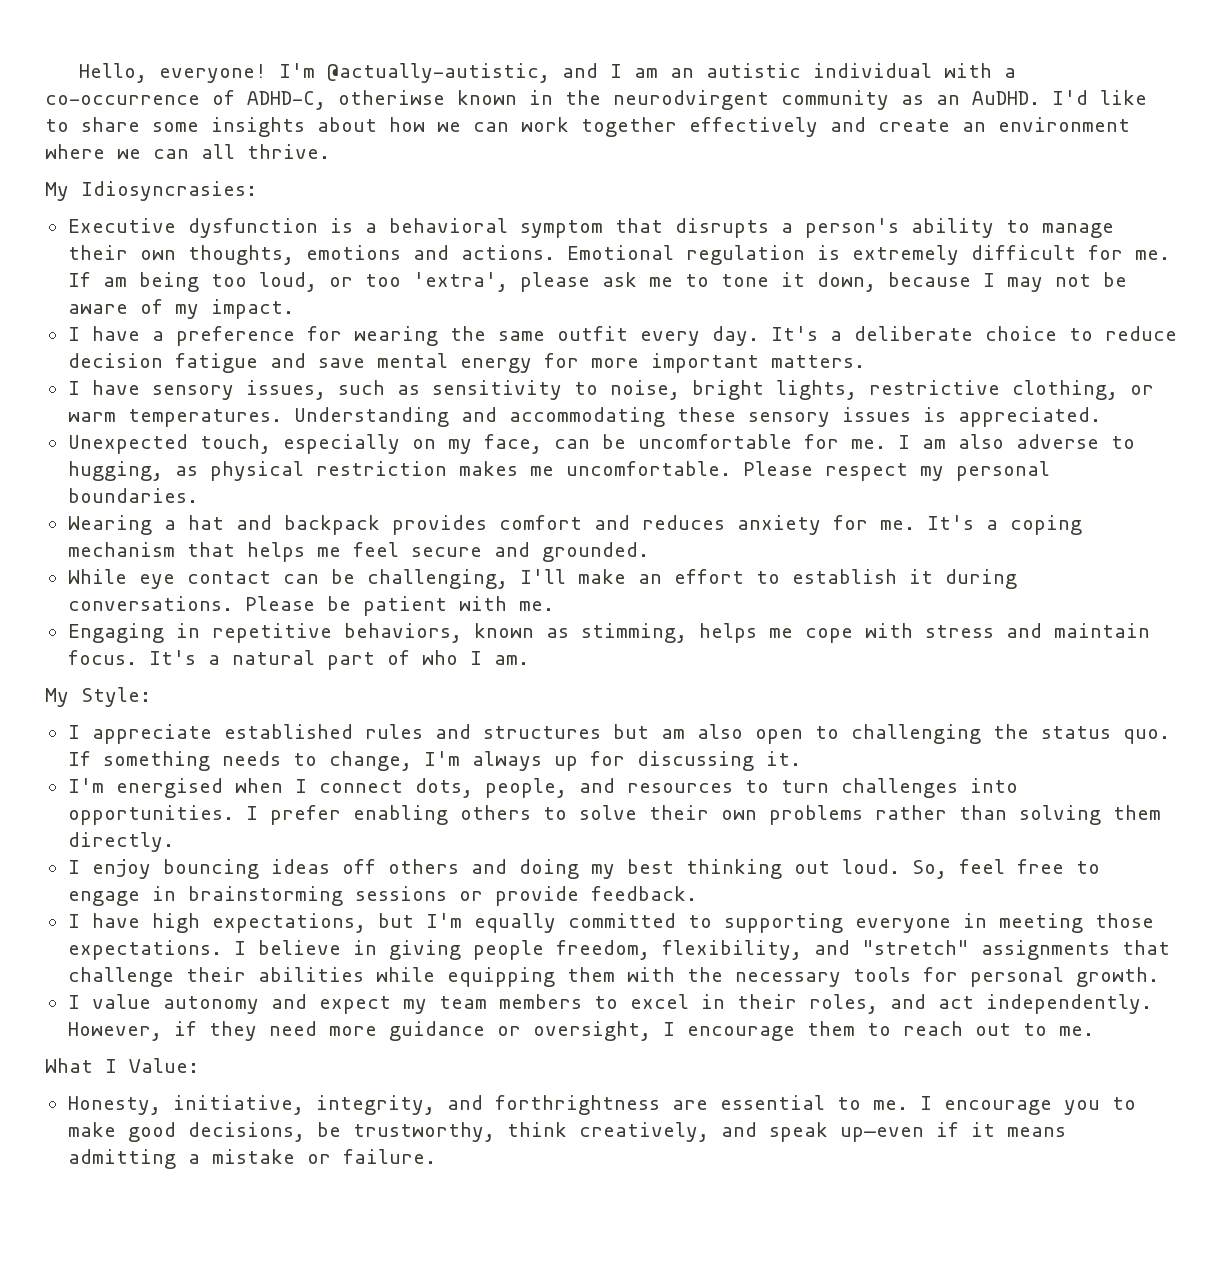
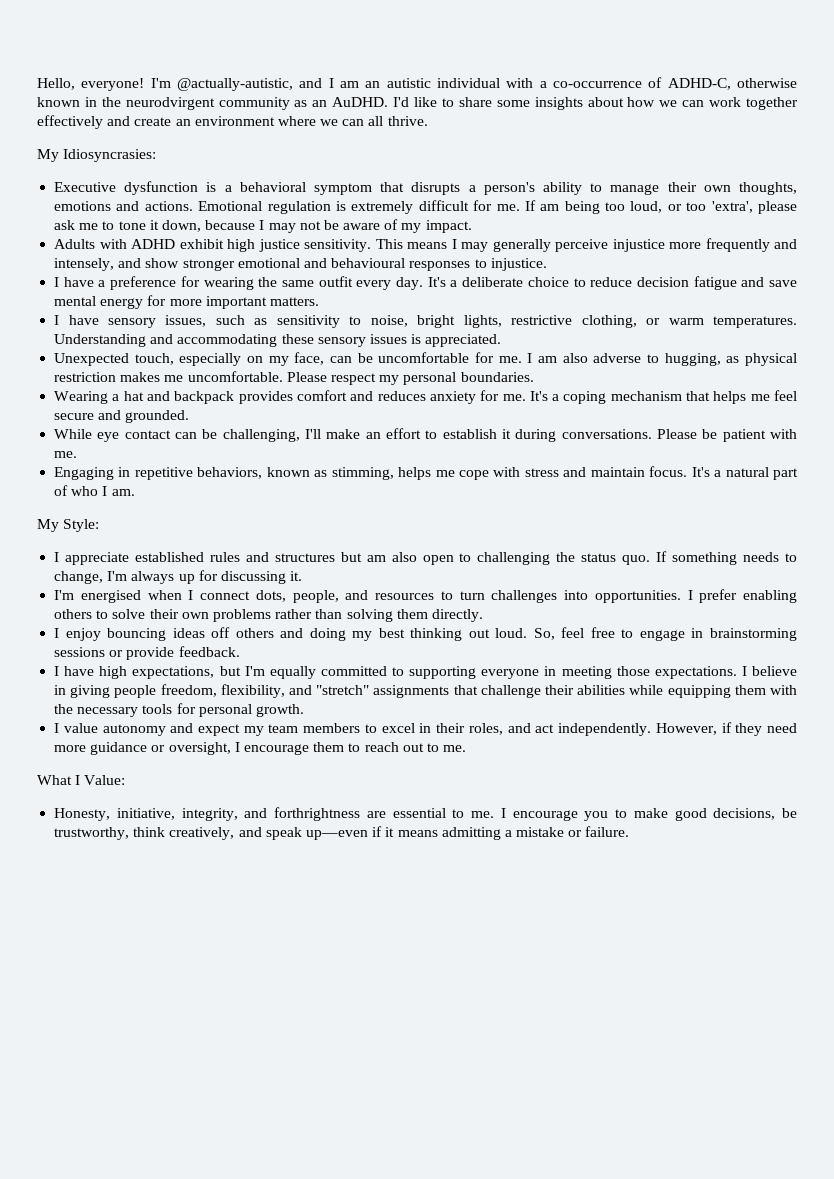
[338,90,445,105] otheriwse -> [737,78,797,88] otherwise
(294, 309) none -> [54,238,798,252] [54,258,547,271] // Adults with ADHD exhibit high justice sensitivity. This means I may generally perceive injustice more frequently and intensely, and show stronger emotional and behavioural responses to injustice.

